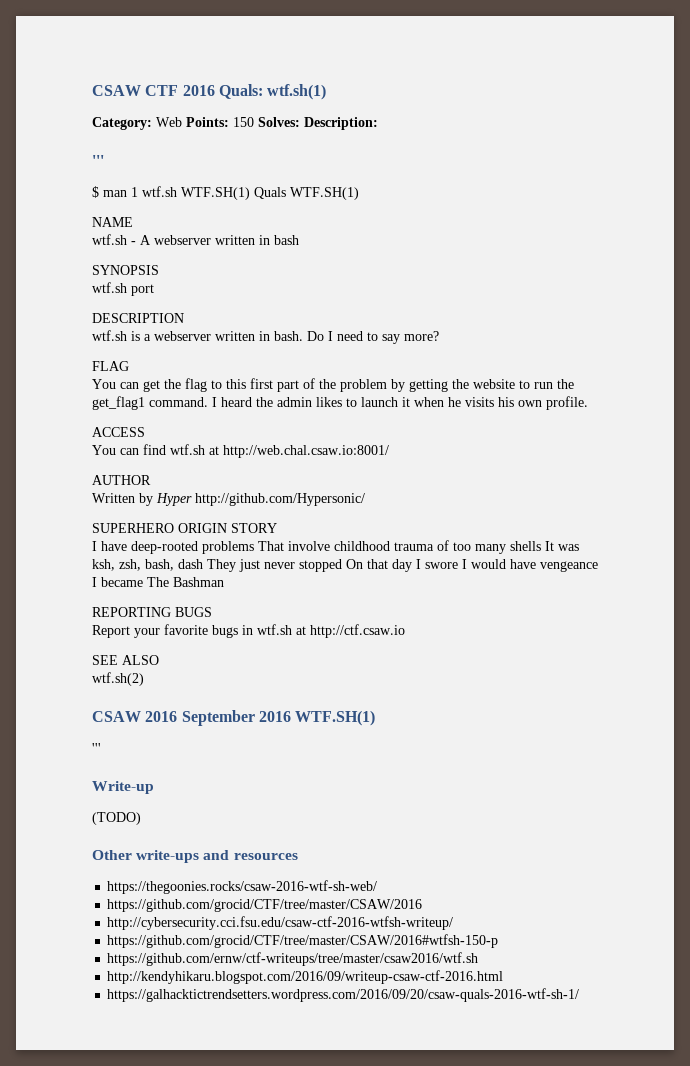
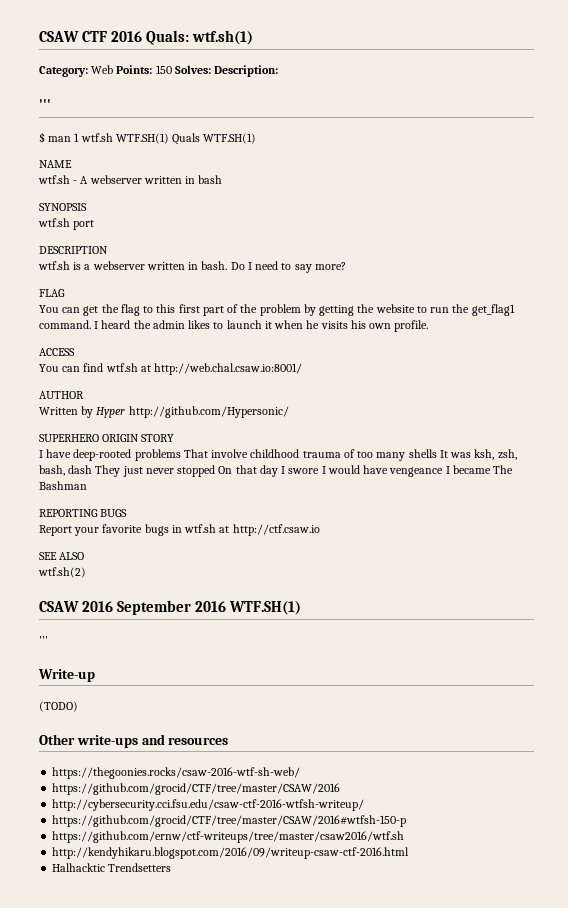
[107,988,580,1002] https://galhacktictrendsetters.wordpress.com/2016/09/20/csaw-quals-2016-wtf-sh-1/ -> [52,863,172,872] Halhacktic Trendsetters

